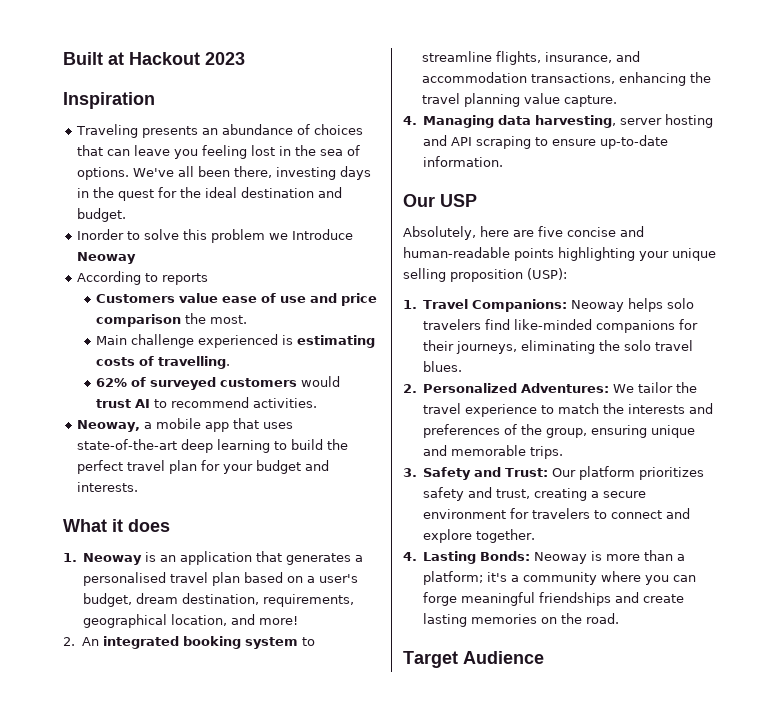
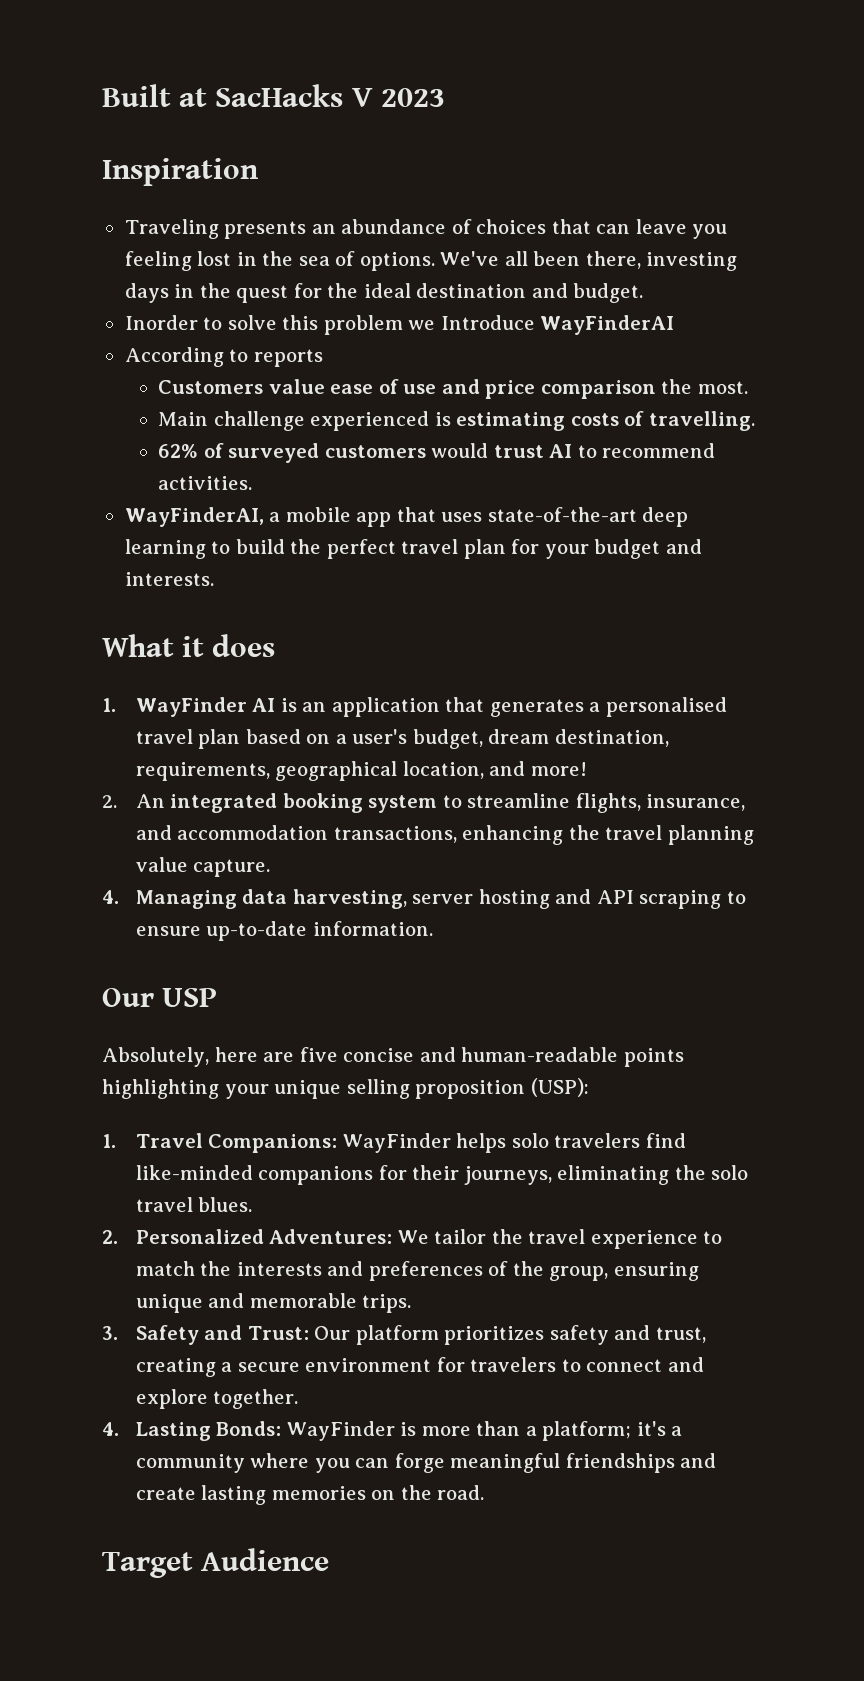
[129,52,200,65] Hackout -> [215,84,373,107] SacHacks V
[76,252,136,264] Neoway -> [540,315,675,335] WayFinderAI
[76,420,140,432] Neoway, -> [124,507,264,527] WayFinderAI,
[83,553,143,565] Neoway -> [135,697,276,717] WayFinder AI
[571,300,625,312] Neoway -> [342,1133,451,1153] WayFinder
[534,552,588,564] Neoway -> [286,1421,395,1441] WayFinder

